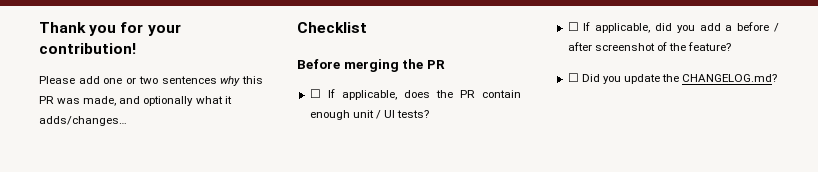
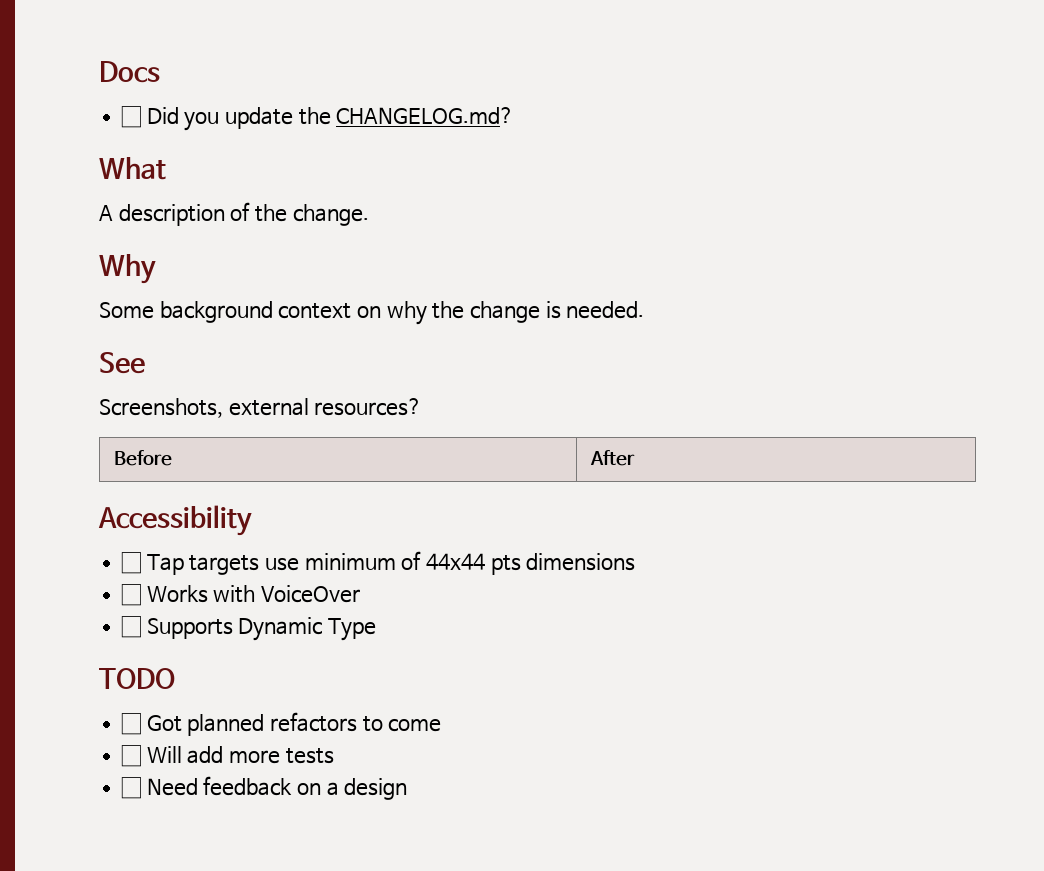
[39,22,181,36] [39,43,136,54] [39,76,263,86] [39,96,232,106] [39,116,127,126] [297,22,367,33] [297,59,445,72] [309,89,521,100] [309,110,430,120] [567,22,779,33] [567,42,732,51] Thank you for your contribution! // Please add one or two sentences why this PR was made, and optionally what it adds/changes… // Checklist // Before merging the PR // ☐ If applicable, does the PR contain enough unit / UI tests? // ☐ If applicable, did you add a before / after screenshot of the feature? -> [99,61,160,83] Docs
(778, 78) none -> [99,157,166,180] [99,202,369,226] [99,254,156,284] [99,301,645,325] [99,352,145,374] [99,398,423,418] [114,450,173,466] [590,450,636,466] [98,505,252,536] [121,551,636,575] [121,584,361,606] [121,616,377,641] [99,668,175,689] [121,712,442,736] [121,745,334,767] [121,776,408,800] // What // A description of the change. // Why // Some background context on why the change is needed. // See // Screenshots, external resources? // Before | After // Accessibility // ☐ Tap targets use minimum of 44x44 pts dimensions // ☐ Works with VoiceOver // ☐ Supports Dynamic Type // TODO // ☐ Got planned refactors to come // ☐ Will add more tests // ☐ Need feedback on a design

